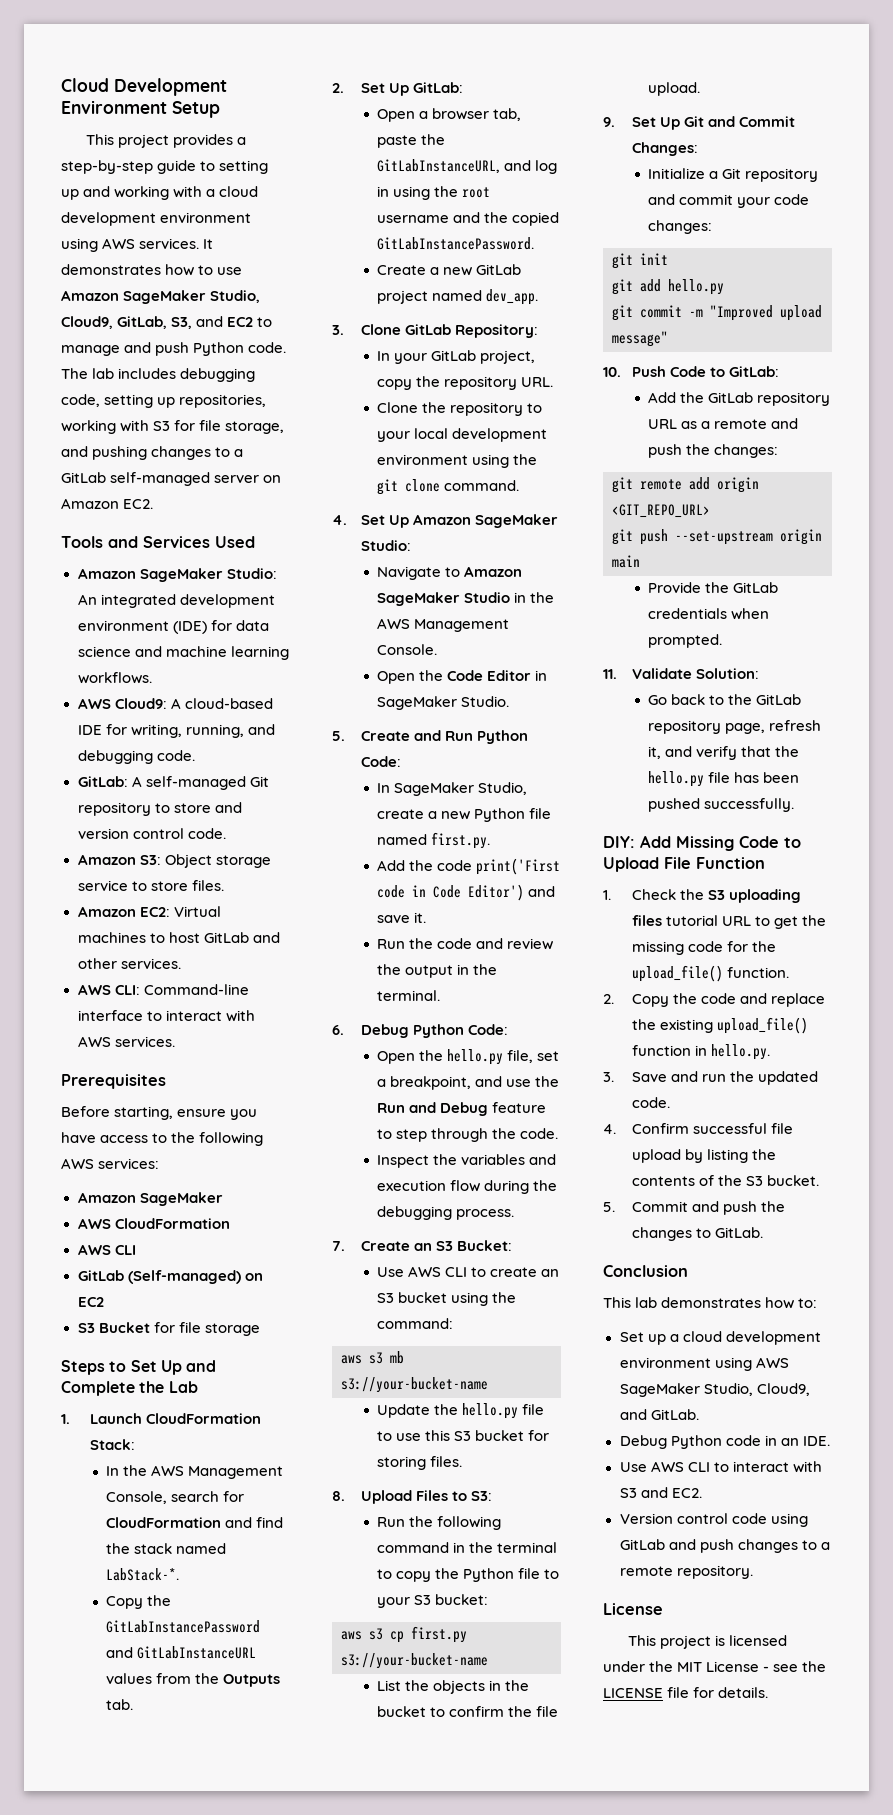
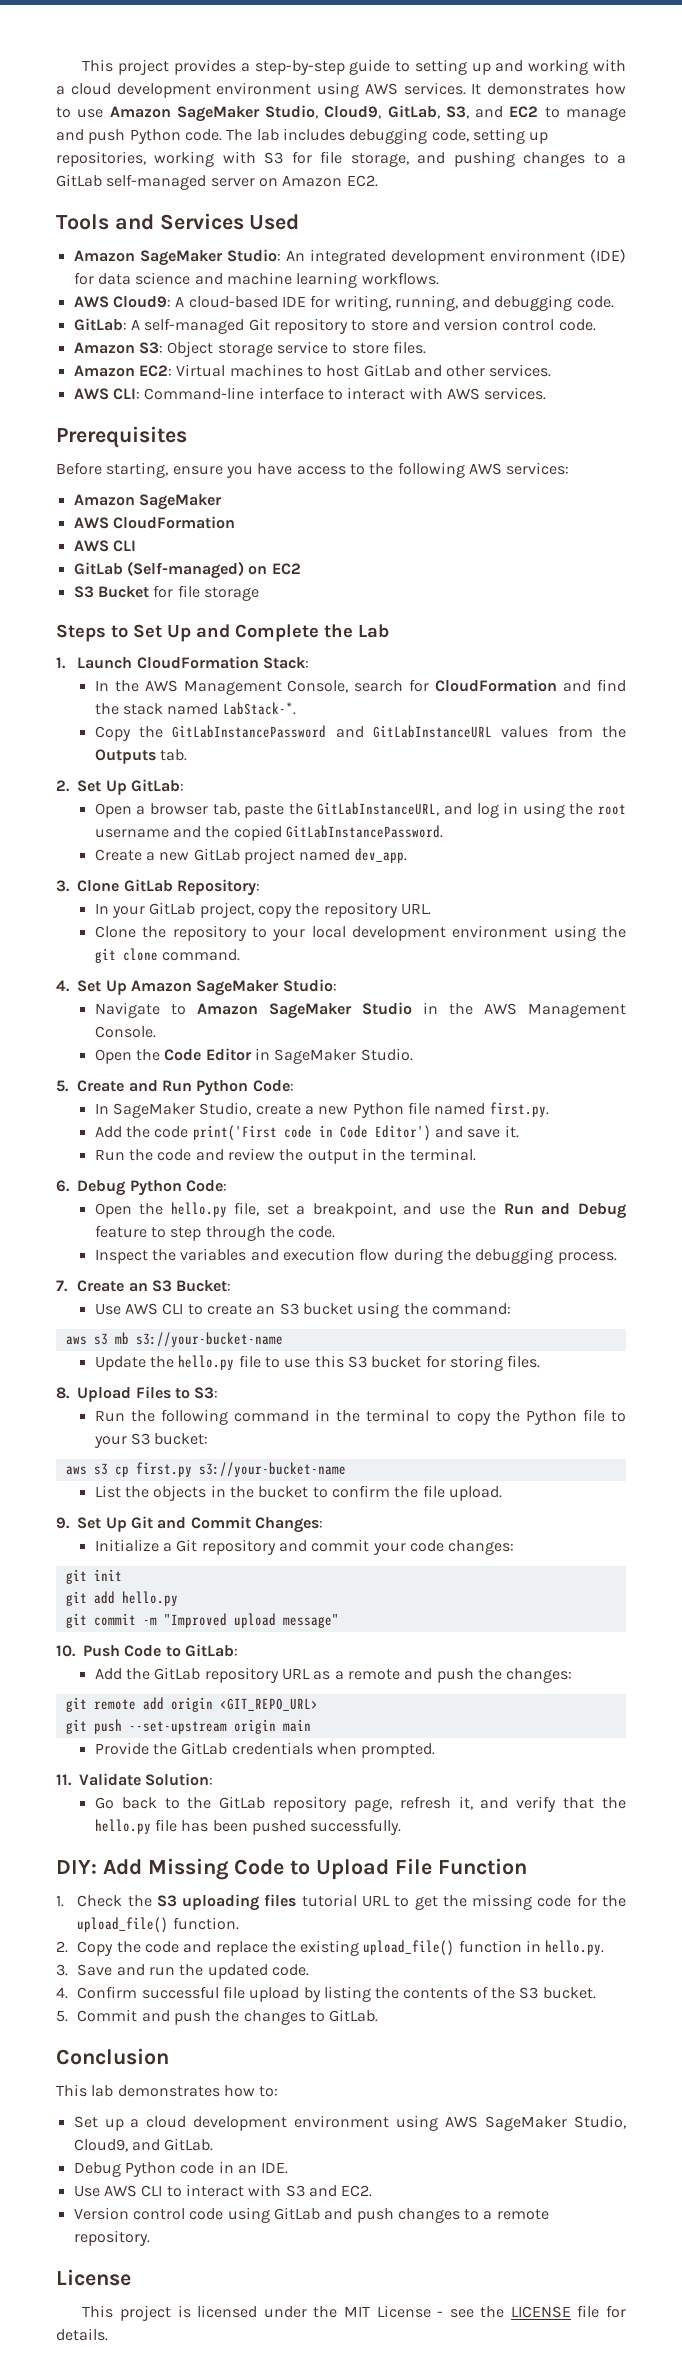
[61,78,227,96] [61,100,220,118] Cloud Development Environment Setup // -> (82, 65) none

